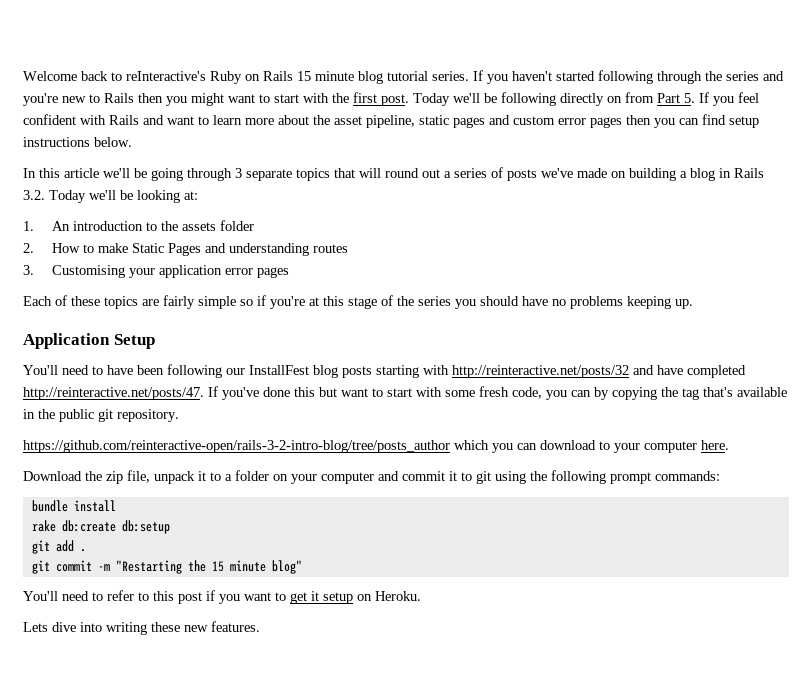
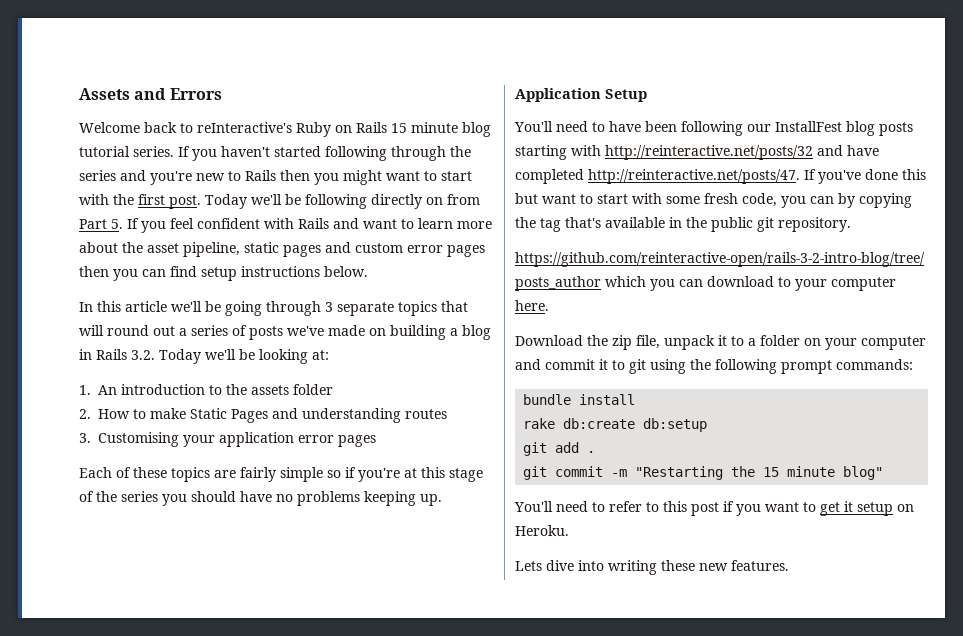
(23, 76) none -> [79,88,222,100] Assets and Errors //

